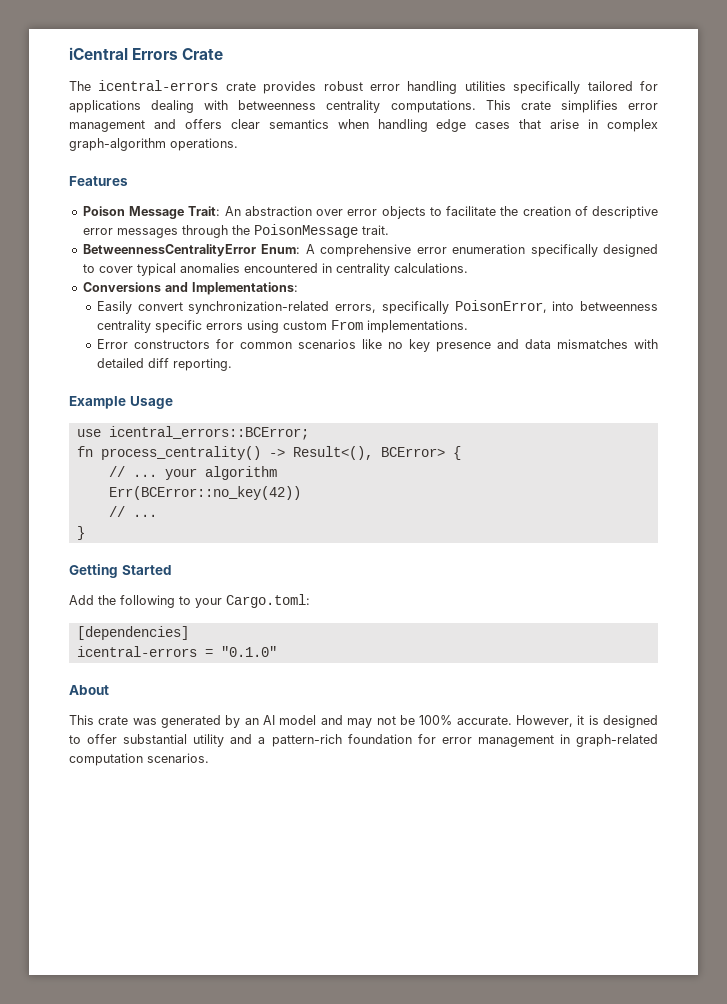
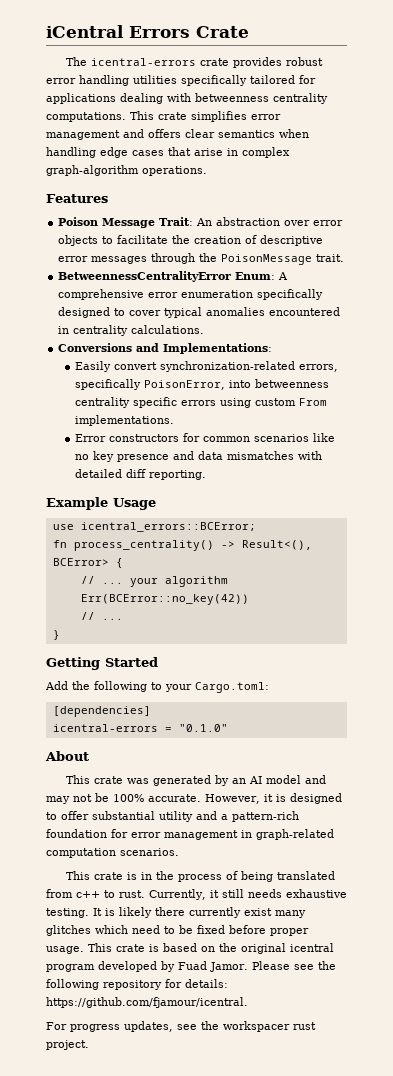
(209, 758) none -> [65,871,335,882] [46,889,347,900] [46,907,306,918] [46,925,309,936] [46,943,334,954] [46,961,336,972] [46,979,228,990] [46,997,248,1008] [46,1021,316,1032] [46,1040,89,1050] // This crate is in the process of being translated from c++ to rust. Currently, it still needs exhaustive testing. It is likely there currently exist many glitches which need to be fixed before proper usage. This crate is based on the original icentral program developed by Fuad Jamor. Please see the following repository for details: https://github.com/fjamour/icentral. // For progress updates, see the workspacer rust project.

